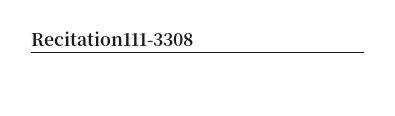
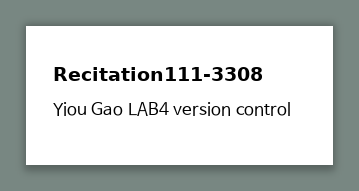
(193, 38) none -> [53,102,291,116] // Yiou Gao LAB4 version control

